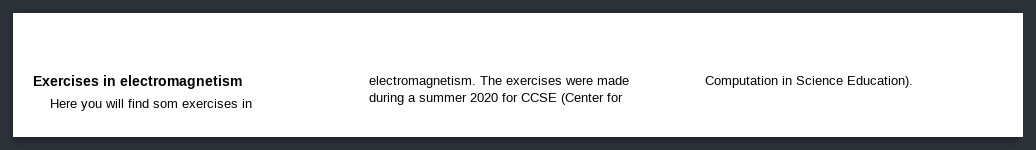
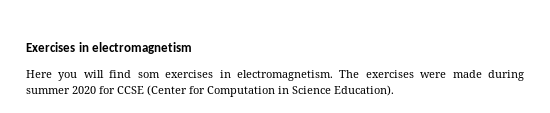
[408,95,416,102] a -> (524, 75) none

